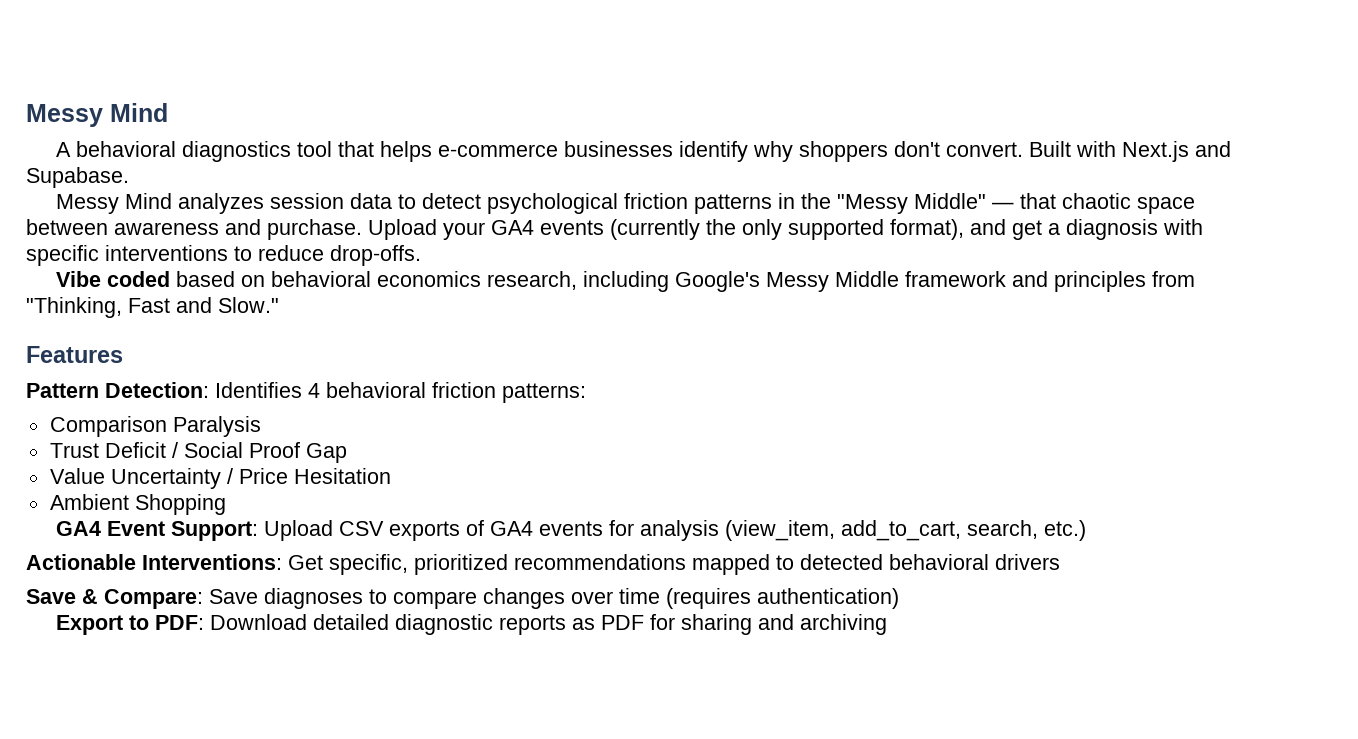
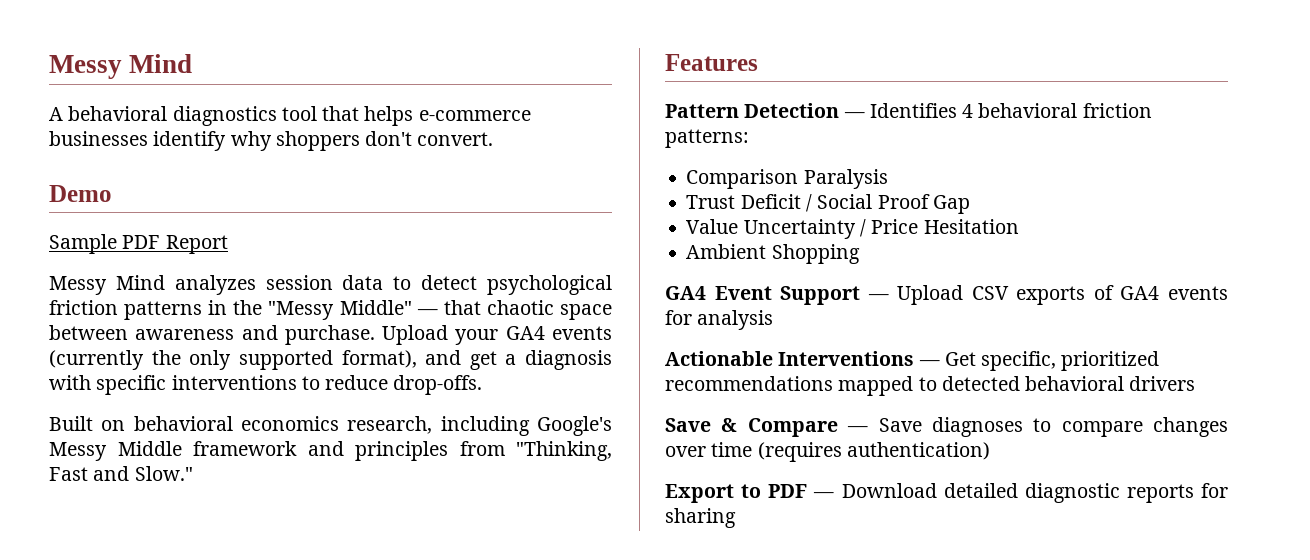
[1029,141,1232,162] [26,167,129,188] Built with Next.js and Supabase. -> [49,185,112,202] [49,234,228,254] // Demo // Sample PDF Report
[56,271,236,287] Vibe coded based -> [49,416,93,431] Built
[105,382,209,398] Detection: -> [744,103,865,118] Detection —
[171,521,259,541] Support: -> [780,286,889,305] Support —
[725,520,1087,541] (view_item, add_to_cart, search, etc.) -> (774, 320) none
[142,554,282,570] Interventions: -> [778,351,940,366] Interventions —
[104,589,203,609] Compare: -> [747,418,869,437] Compare —
[155,615,205,630] PDF: -> [768,484,835,498] PDF —
[572,614,888,635] as PDF for sharing and archiving -> [1201,483,1228,498] [665,508,736,528] for sharing

